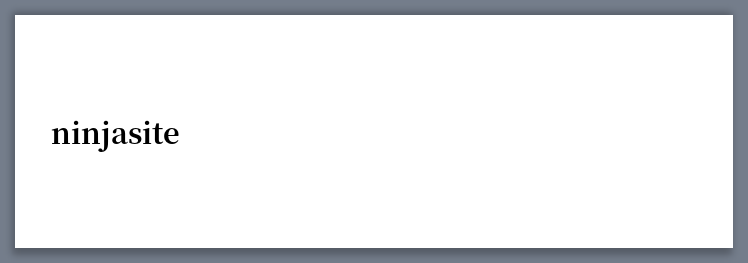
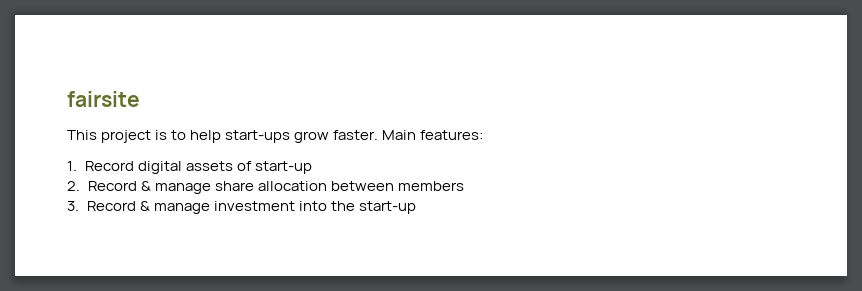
[51,120,180,152] ninjasite -> [67,91,140,107] [67,130,484,143] [67,161,312,174] [67,181,464,194] [67,201,416,214] fairsite // This project is to help start-ups grow faster. Main features: // 1. Record digital assets of start-up // 2. Record & manage share allocation between members // 3. Record & manage investment into the start-up

